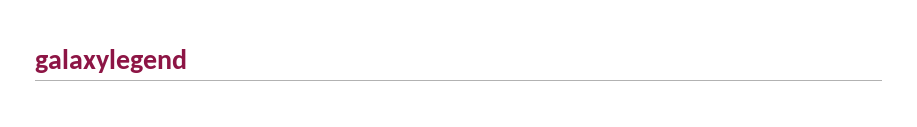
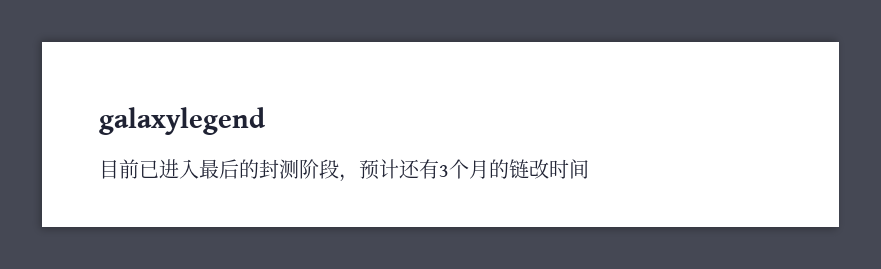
(187, 61) none -> [99,159,589,182] // 目前已进入最后的封测阶段，预计还有3个月的链改时间

